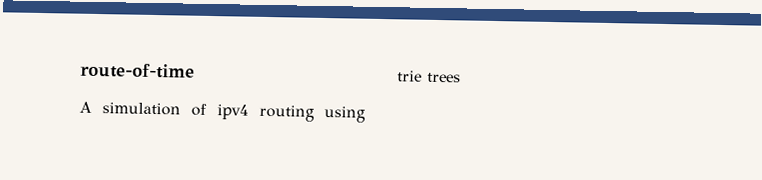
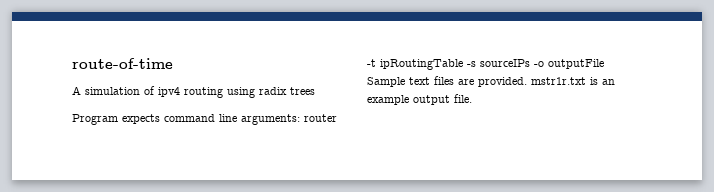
[397,70,422,82] trie -> [259,87,287,95] radix
(461, 77) none -> [72,114,337,125] [367,59,604,70] [367,76,615,87] [367,94,472,105] // Program expects command line arguments: router -t ipRoutingTable -s sourceIPs -o outputFile Sample text files are provided. mstr1r.txt is an example output file.

